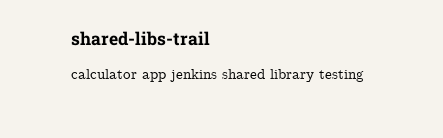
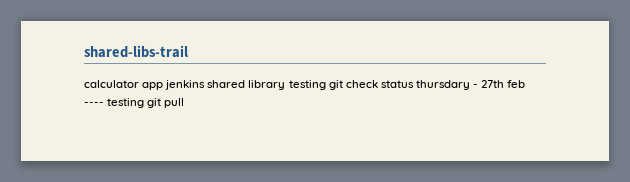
(364, 76) none -> [328,80,526,90] [84,98,185,108] git check status thursdary - 27th feb ---- testing git pull

